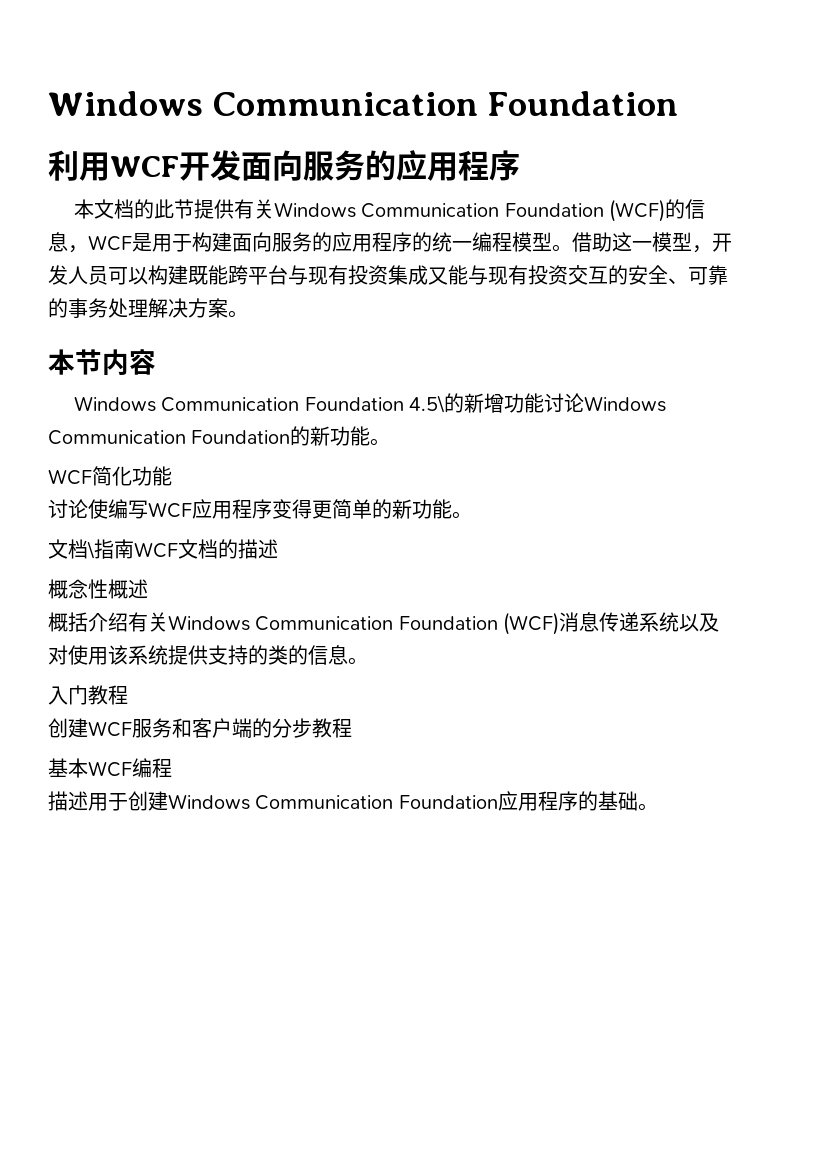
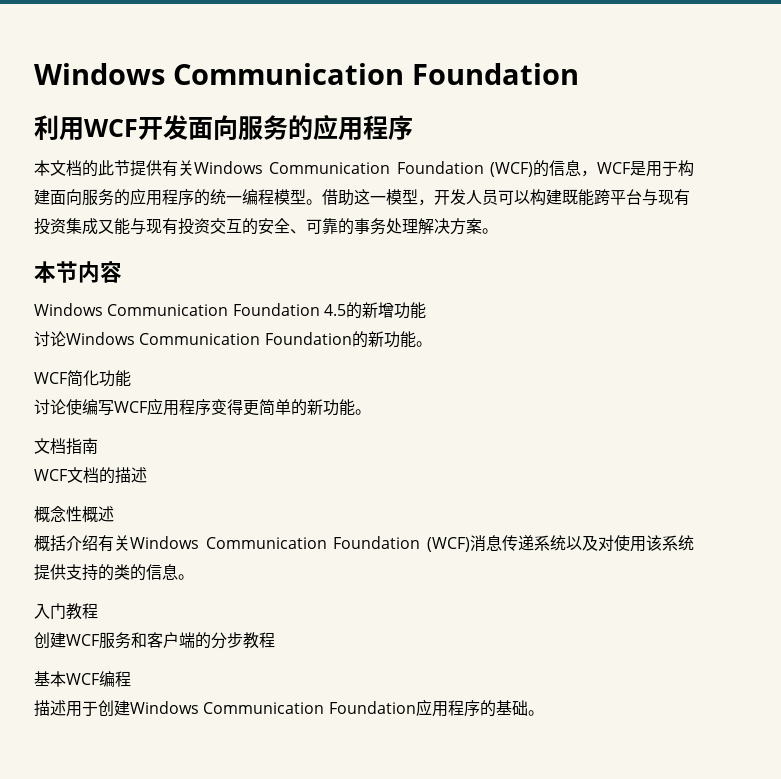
[409,395,446,413] 4.5\ -> [323,304,346,316] 4.5
(545, 403) none -> (426, 310) //
[87,541,95,559] \ -> (66, 446) none
(134, 549) none -> (98, 446) //

